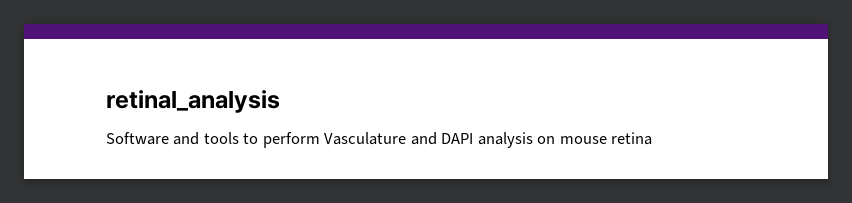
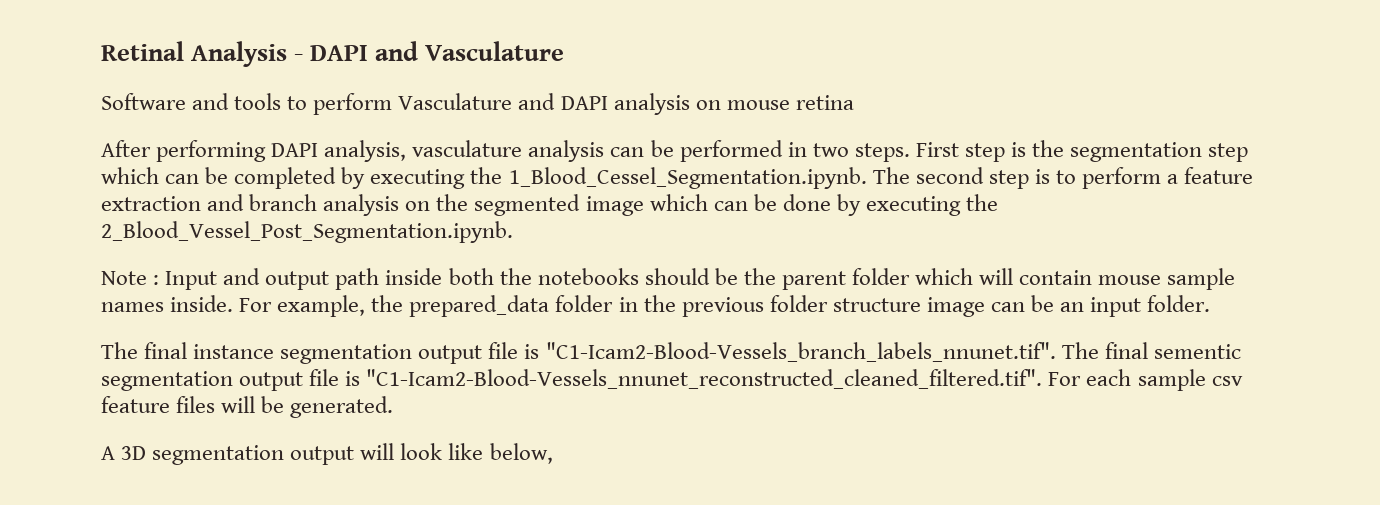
[106,90,280,113] retinal_analysis -> [101,41,565,67] Retinal Analysis - DAPI and Vasculature
(653, 138) none -> [101,140,1249,162] [101,167,1254,189] [101,194,999,216] [101,221,513,243] [101,268,1236,290] [101,295,1211,317] [101,342,1241,364] [101,369,1243,391] [101,396,394,418] [101,443,553,465] // After performing DAPI analysis, vasculature analysis can be performed in two steps. First step is the segmentation step which can be completed by executing the 1_Blood_Cessel_Segmentation.ipynb. The second step is to perform a feature extraction and branch analysis on the segmented image which can be done by executing the 2_Blood_Vessel_Post_Segmentation.ipynb. // Note : Input and output path inside both the notebooks should be the parent folder which will contain mouse sample names inside. For example, the prepared_data folder in the previous folder structure image can be an input folder. // The final instance segmentation output file is "C1-Icam2-Blood-Vessels_branch_labels_nnunet.tif". The final sementic segmentation output file is "C1-Icam2-Blood-Vessels_nnunet_reconstructed_cleaned_filtered.tif". For each sample csv feature files will be generated. // A 3D segmentation output will look like below,

